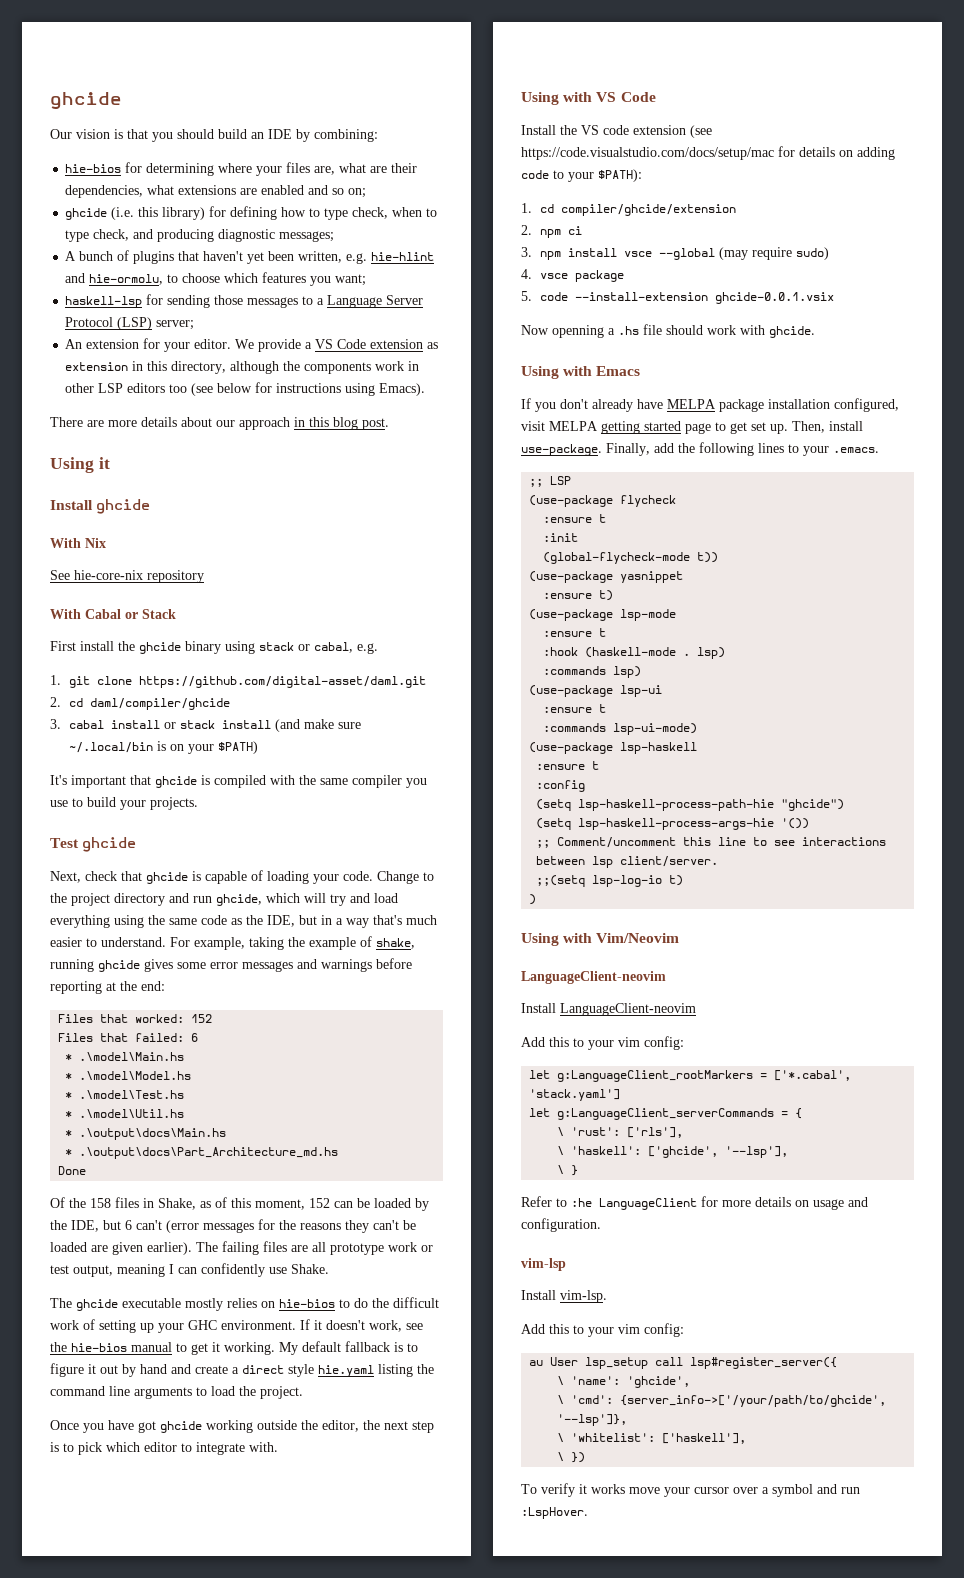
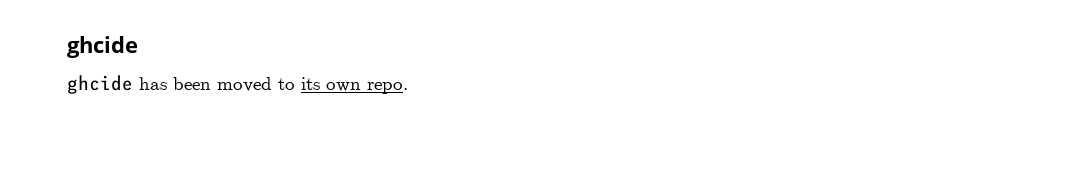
[50,92,122,110] [50,129,378,142] [65,162,418,176] [65,185,367,198] [65,206,438,220] [65,229,335,242] [65,250,435,264] [65,272,367,286] [65,294,424,308] [65,317,195,330] [65,338,439,352] [65,361,420,374] [65,382,426,396] [50,417,389,430] [50,457,110,473] [50,499,151,514] [50,538,106,548] [50,570,204,583] [50,609,176,619] [50,641,378,654] [50,675,426,688] [50,697,230,710] [50,719,361,732] [68,741,258,754] [50,775,427,788] [50,797,198,810] [50,837,137,852] [50,870,434,884] [50,893,398,906] [50,915,437,928] [50,936,415,950] [50,958,412,972] [50,981,165,994] [58,1014,213,1023] [58,1033,199,1042] [65,1052,185,1061] [65,1071,192,1080] [65,1090,185,1099] [65,1109,185,1118] [65,1128,227,1140] [65,1147,339,1159] [58,1166,87,1175] [50,1197,429,1211] [50,1219,416,1233] [50,1241,433,1255] [50,1263,329,1277] [50,1297,439,1311] [50,1319,423,1333] [50,1341,418,1355] [50,1363,434,1377] [50,1386,303,1399] [50,1420,434,1433] [50,1442,278,1455] [521,92,656,105] [521,125,712,138] [521,146,895,160] [521,169,642,182] [521,203,736,216] [521,225,582,238] [521,247,829,260] [521,269,624,282] [521,291,834,304] [521,324,815,338] [521,366,641,379] [521,398,899,412] [521,421,863,434] [521,442,879,456] [529,476,572,487] [529,495,677,507] [543,514,607,523] [543,533,579,542] [543,552,719,564] [529,571,684,583] [543,590,614,601] [529,609,677,621] [543,628,607,637] [543,647,726,659] [543,666,642,678] [529,685,663,697] [543,704,607,713] [543,723,698,735] [529,742,698,754] [536,761,600,770] [536,780,586,792] [536,799,845,811] [536,818,810,830] [536,837,887,848] [536,856,719,868] [536,875,684,887] [529,894,537,905] [521,933,680,946] [521,971,666,984] [521,1003,696,1016] [521,1036,684,1050] [529,1070,852,1082] [529,1089,621,1101] [529,1108,803,1120] [557,1127,684,1138] [557,1146,789,1158] [557,1165,579,1176] [521,1196,868,1210] [521,1218,601,1232] [521,1258,566,1271] [521,1290,607,1303] [521,1323,684,1337] [529,1357,838,1369] [557,1376,691,1388] [557,1395,887,1407] [557,1414,628,1426] [557,1433,747,1444] [557,1452,586,1463] [521,1483,860,1497] [521,1507,588,1519] ghcide // Our vision is that you should build an IDE by combining: // hie-bios for determining where your files are, what are their dependencies, what extensions are enabled and so on; // ghcide (i.e. this library) for defining how to type check, when to type check, and producing diagnostic messages; // A bunch of plugins that haven't yet been written, e.g. hie-hlint and hie-ormolu, to choose which features you want; // haskell-lsp for sending those messages to a Language Server Protocol (LSP) server; // An extension for your editor. We provide a VS Code extension as extension in this directory, although the components work in other LSP editors too (see below for instructions using Emacs). // There are more details about our approach in this blog post. // Using it // Install ghcide // With Nix // See hie-core-nix repository // With Cabal or Stack // First install the ghcide binary using stack or cabal, e.g. // 1. git clone https://github.com/digital-asset/daml.git // 2. cd daml/compiler/ghcide // 3. cabal install or stack install (and make sure ~/.local/bin is on your $PATH) // It's important that ghcide is compiled with the same compiler you use to build your projects. // Test ghcide // Next, check that ghcide is capable of loading your code. Change to the project directory and run ghcide, which will try and load everything using the same code as the IDE, but in a way that's much easier to understand. For example, taking the example of shake, running ghcide gives some error messages and warnings before reporting at the end: // Files that worked: 152 // Files that failed: 6 // * .\model\Main.hs // * .\model\Model.hs // * .\model\Test.hs // * .\model\Util.hs // * .\output\docs\Main.hs // * .\output\docs\Part_Architecture_md.hs // Done // Of the 158 files in Shake, as of this moment, 152 can be loaded by the IDE, but 6 can't (error messages for the reasons they can't be loaded are given earlier). The failing files are all prototype work or test output, meaning I can confidently use Shake. // The ghcide executable mostly relies on hie-bios to do the difficult work of setting up your GHC environment. If it doesn't work, see the hie-bios manual to get it working. My default fallback is to figure it out by hand and create a direct style hie.yaml listing the command line arguments to load the project. // Once you have got ghcide working outside the editor, the next step is to pick which editor to integrate with. // Using with VS Code // Install the VS code extension (see https://code.visualstudio.com/docs/setup/mac for details on adding code to your $PATH): // 1. cd compiler/ghcide/extension // 2. npm ci // 3. npm install vsce --global (may require sudo) // 4. vsce package // 5. code --install-extension ghcide-0.0.1.vsix // Now openning a .hs file should work with ghcide. // Using with Emacs // If you don't already have MELPA package installation configured, visit MELPA getting started page to get set up. Then, install use-package. Finally, add the following lines to your .emacs. // ;; LSP // (use-package flycheck // :ensure t // :init // (global-flycheck-mode t)) // (use-package yasnippet // :ensure t) // (use-package lsp-mode // :ensure t // :hook (haskell-mode . lsp) // :commands lsp) // (use-package lsp-ui // :ensure t // :commands lsp-ui-mode) // (use-package lsp-haskell // :ensure t // :config // (setq lsp-haskell-process-path-hie "ghcide") // (setq lsp-haskell-process-args-hie '()) // ;; Comment/uncomment this line to see interactions between lsp client/server. // ;;(setq lsp-log-io t) // ) // Using with Vim/Neovim // LanguageClient-neovim // Install LanguageClient-neovim // Add this to your vim config: // let g:LanguageClient_rootMarkers = ['*.cabal', 'stack.yaml'] // let g:LanguageClient_serverCommands = { // \ 'rust': ['rls'], // \ 'haskell': ['ghcide', '--lsp'], // \ } // Refer to :he LanguageClient for more details on usage and configuration. // vim-lsp // Install vim-lsp. // Add this to your vim config: // au User lsp_setup call lsp#register_server({ // \ 'name': 'ghcide', // \ 'cmd': {server_info->['/your/path/to/ghcide', '--lsp']}, // \ 'whitelist': ['haskell'], // \ }) // To verify it works move your cursor over a symbol and run :LspHover. -> [67,36,138,58] [67,75,408,94] ghcide // ghcide has been moved to its own repo.

